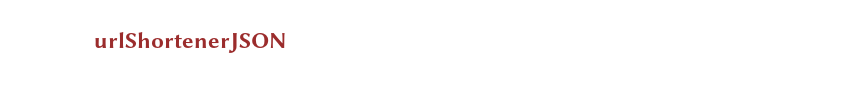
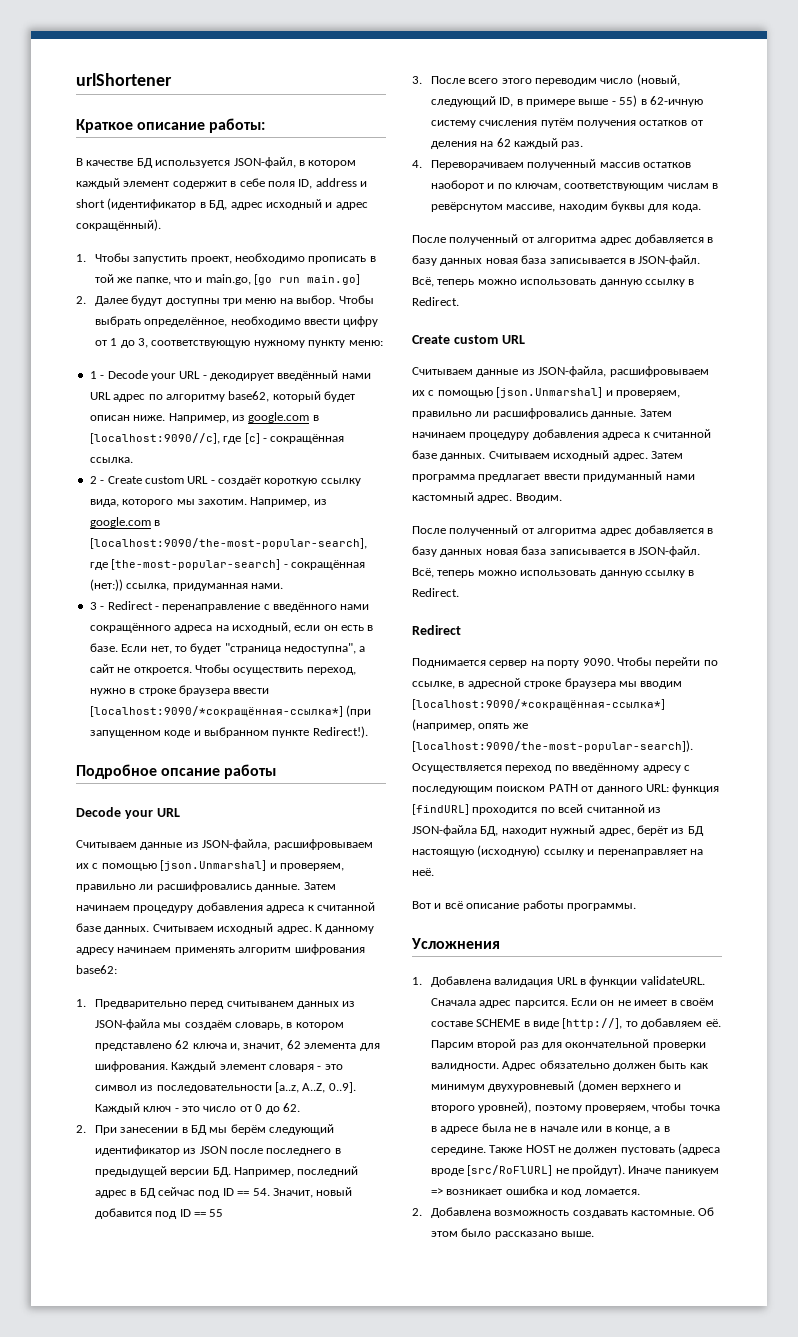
[94,32,286,53] urlShortenerJSON -> [76,73,172,86] [76,118,266,133] [76,157,357,168] [76,178,367,189] [76,198,368,210] [76,219,161,231] [76,253,376,264] [94,274,361,285] [76,295,374,306] [94,316,379,327] [94,338,383,348] [89,370,371,381] [89,391,355,402] [89,412,319,423] [89,433,345,444] [89,457,133,463] [89,476,361,486] [89,497,327,507] [89,517,161,528] [89,538,367,549] [89,559,365,570] [89,579,283,591] [89,601,370,612] [89,622,374,633] [89,643,366,654] [89,664,356,675] [89,685,270,696] [89,705,372,717] [89,726,368,738] [76,764,277,779] [76,807,180,819] [76,839,373,850] [76,860,344,871] [76,881,336,892] [76,902,375,913] [76,923,375,934] [76,944,365,955] [76,965,117,974] [76,999,356,1009] [94,1019,344,1030] [94,1040,380,1051] [94,1061,343,1072] [94,1082,356,1093] [94,1103,300,1114] [76,1124,335,1135] [94,1145,341,1156] [94,1166,359,1177] [94,1187,353,1198] [94,1208,224,1219] [412,74,680,86] [430,95,703,107] [430,118,703,128] [430,138,584,149] [412,159,692,170] [430,180,719,191] [430,201,701,212] [412,234,714,245] [412,255,701,266] [412,277,695,287] [412,297,459,306] [412,335,525,344] [412,366,709,377] [412,387,680,398] [412,408,672,419] [412,429,711,440] [412,450,683,461] [412,471,695,482] [412,492,562,503] [412,525,714,536] [412,546,701,557] [412,568,695,578] [412,588,459,597] [412,625,461,635] [412,657,718,668] [412,678,683,689] [412,699,665,710] [412,719,528,731] [412,740,693,752] [412,763,690,773] [412,783,720,794] [412,804,661,815] [412,825,704,836] [412,845,703,857] [412,868,434,876] [412,900,636,911] [411,938,500,949] [412,976,705,987] [430,998,714,1008] [430,1018,721,1029] [430,1039,706,1050] [430,1060,708,1071] [430,1080,682,1092] [430,1101,720,1113] [430,1123,670,1134] [430,1143,721,1155] [430,1164,719,1176] [430,1186,640,1197] [412,1207,715,1218] [430,1228,595,1239] urlShortener // Краткое описание работы: // В качестве БД используется JSON-файл, в котором каждый элемент содержит в себе поля ID, address и short (идентификатор в БД, адрес исходный и адрес сокращённый). // 1. Чтобы запустить проект, необходимо прописать в той же папке, что и main.go, [go run main.go] // 2. Далее будут доступны три меню на выбор. Чтобы выбрать определённое, необходимо ввести цифру от 1 до 3, соответствующую нужному пункту меню: // 1 - Decode your URL - декодирует введённый нами URL адрес по алгоритму base62, который будет описан ниже. Например, из google.com в [localhost:9090//c], где [c] - сокращённая ссылка. // 2 - Create custom URL - создаёт короткую ссылку вида, которого мы захотим. Например, из google.com в [localhost:9090/the-most-popular-search], где [the-most-popular-search] - сокращённая (нет:)) ссылка, придуманная нами. // 3 - Redirect - перенаправление с введённого нами сокращённого адреса на исходный, если он есть в базе. Если нет, то будет "страница недоступна", а сайт не откроется. Чтобы осуществить переход, нужно в строке браузера ввести [localhost:9090/*сокращённая-ссылка*] (при запущенном коде и выбранном пункте Redirect!). // Подробное опсание работы // Decode your URL // Считываем данные из JSON-файла, расшифровываем их с помощью [json.Unmarshal] и проверяем, правильно ли расшифровались данные. Затем начинаем процедуру добавления адреса к считанной базе данных. Считываем исходный адрес. К данному адресу начинаем применять алгоритм шифрования base62: // 1. Предварительно перед считыванем данных из JSON-файла мы создаём словарь, в котором представлено 62 ключа и, значит, 62 элемента для шифрования. Каждый элемент словаря - это символ из последовательности [a..z, A..Z, 0..9]. Каждый ключ - это число от 0 до 62. // 2. При занесении в БД мы берём следующий идентификатор из JSON после последнего в предыдущей версии БД. Например, последний адрес в БД сейчас под ID == 54. Значит, новый добавится под ID == 55 // 3. После всего этого переводим число (новый, следующий ID, в примере выше - 55) в 62-ичную систему счисления путём получения остатков от деления на 62 каждый раз. // 4. Переворачиваем полученный массив остатков наоборот и по ключам, соответствующим числам в ревёрснутом массиве, находим буквы для кода. // После полученный от алгоритма адрес добавляется в базу данных новая база записывается в JSON-файл. Всё, теперь можно использовать данную ссылку в Redirect. // Create custom URL // Считываем данные из JSON-файла, расшифровываем их с помощью [json.Unmarshal] и проверяем, правильно ли расшифровались данные. Затем начинаем процедуру добавления адреса к считанной базе данных. Считываем исходный адрес. Затем программа предлагает ввести придуманный нами кастомный адрес. Вводим. // После полученный от алгоритма адрес добавляется в базу данных новая база записывается в JSON-файл. Всё, теперь можно использовать данную ссылку в Redirect. // Redirect // Поднимается сервер на порту 9090. Чтобы перейти по ссылке, в адресной строке браузера мы вводим [localhost:9090/*сокращённая-ссылка*] (например, опять же [localhost:9090/the-most-popular-search]). Осуществляется переход по введённому адресу с последующим поиском PATH от данного URL: функция [findURL] проходится по всей считанной из JSON-файла БД, находит нужный адрес, берёт из БД настоящую (исходную) ссылку и перенаправляет на неё. // Вот и всё описание работы программы. // Усложнения // 1. Добавлена валидация URL в функции validateURL. Сначала адрес парсится. Если он не имеет в своём составе SCHEME в виде [http://], то добавляем её. Парсим второй раз для окончательной проверки валидности. Адрес обязательно должен быть как минимум двухуровневый (домен верхнего и второго уровней), поэтому проверяем, чтобы точка в адресе была не в начале или в конце, а в середине. Также HOST не должен пустовать (адреса вроде [src/RoFlURL] не пройдут). Иначе паникуем => возникает ошибка и код ломается. // 2. Добавлена возможность создавать кастомные. Об этом было рассказано выше.

